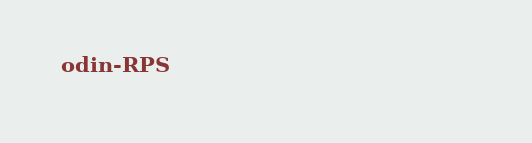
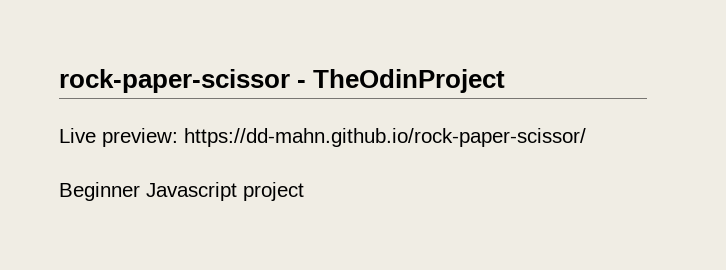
[61,56,170,72] odin-RPS -> [59,69,506,93] [59,128,586,147] [59,182,304,201] rock-paper-scissor - TheOdinProject // Live preview: https://dd-mahn.github.io/rock-paper-scissor/ // Beginner Javascript project

